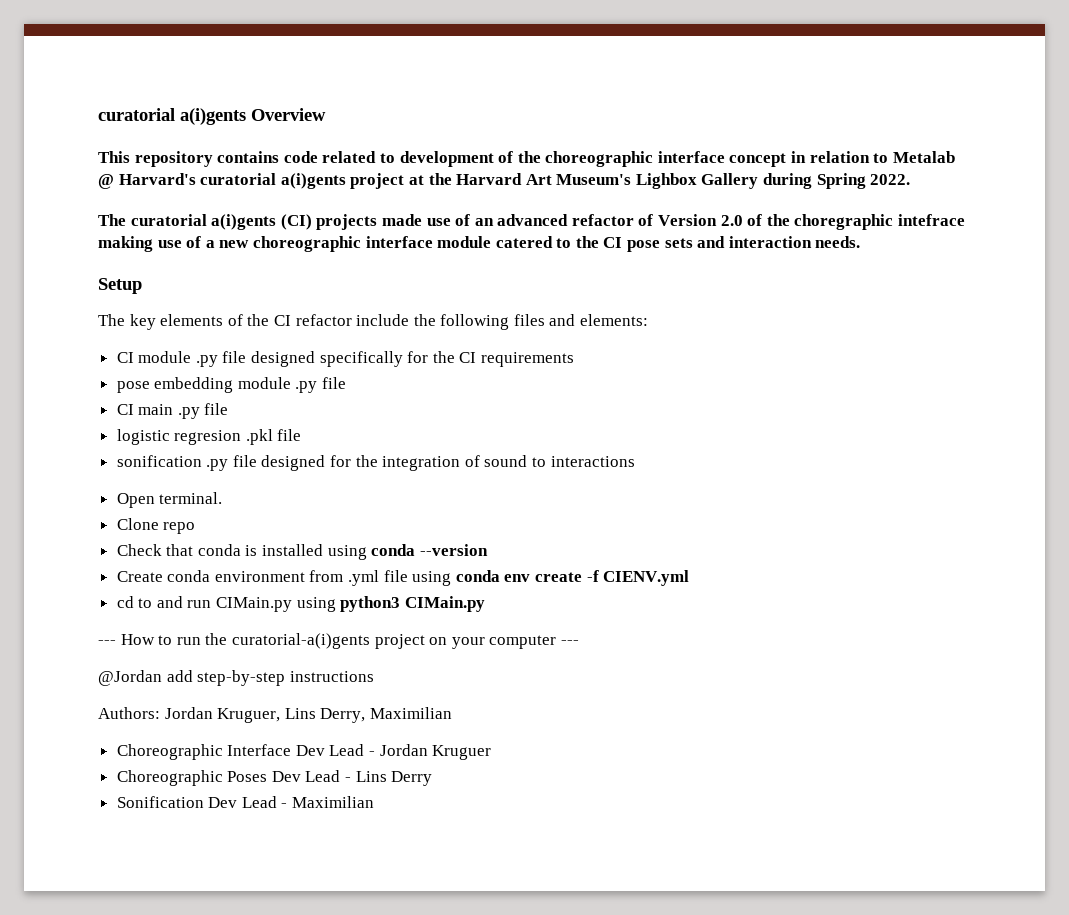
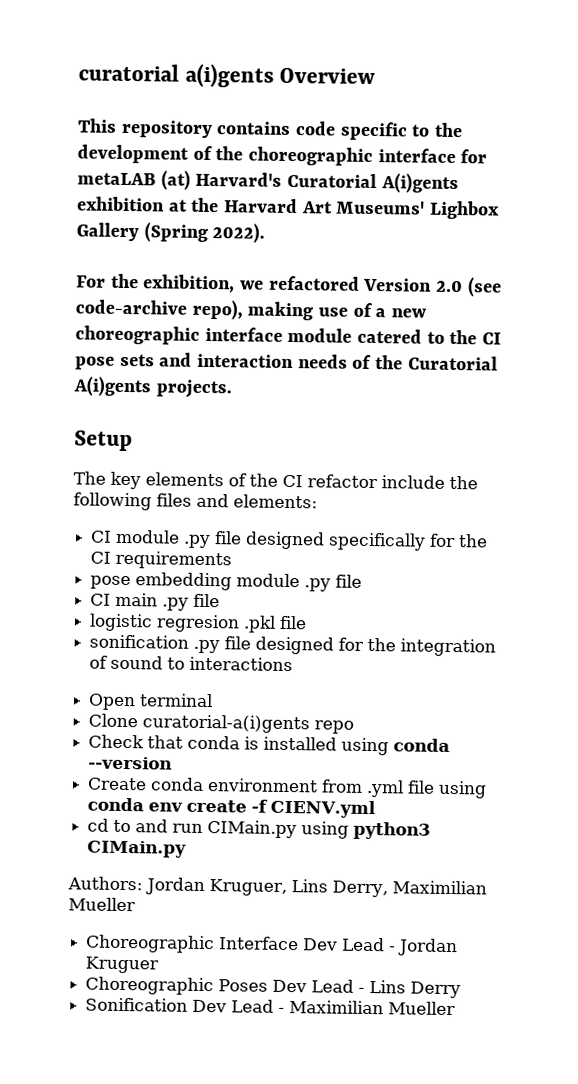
[322,151,395,163] related to -> [339,121,464,141] specific to the
[729,151,955,167] [98,173,405,189] concept in relation to Metalab @ Harvard's curatorial a(i)gents project -> [460,149,488,164] [77,170,459,195] [77,196,165,212] for metaLAB (at) Harvard's Curatorial A(i)gents exhibition
[556,174,632,185] Museum's -> [336,200,426,215] Museums'
[763,173,911,189] [98,214,966,230] during Spring 2022. // The curatorial a(i)gents (CI) projects made use of an advanced refactor of Version 2.0 of the choregraphic intefrace -> [143,222,266,244] [76,273,502,298] [75,299,243,321] (Spring 2022). // For the exhibition, we refactored Version 2.0 (see code-archive repo),
[815,236,861,248] needs. -> [297,354,498,371] [73,376,232,399] needs of the Curatorial A(i)gents projects.
[159,492,223,504] terminal. -> [139,693,214,708] terminal
(159, 524) none -> [142,714,311,734] curatorial-a(i)gents
[98,633,579,649] [98,670,374,686] // --- How to run the curatorial-a(i)gents project on your computer --- // @Jordan add step-by-step instructions -> (188, 849) none
(452, 713) none -> [68,897,136,912] Mueller
(375, 802) none -> [388,1001,457,1016] Mueller

